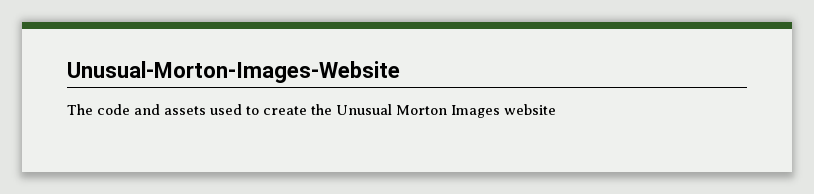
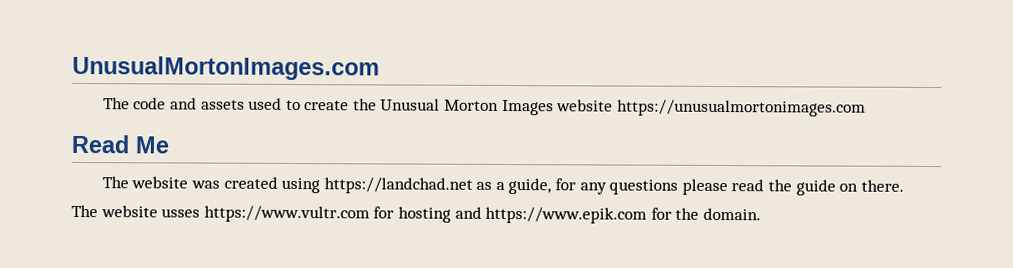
[67,61,400,83] Unusual-Morton-Images-Website -> [72,55,380,81] UnusualMortonImages.com
(556, 109) none -> [616,99,866,117] [71,134,169,154] [101,176,904,196] [71,204,761,224] https://unusualmortonimages.com // Read Me // The website was created using https://landchad.net as a guide, for any questions please read the guide on there. // The website usses https://www.vultr.com for hosting and https://www.epik.com for the domain.

